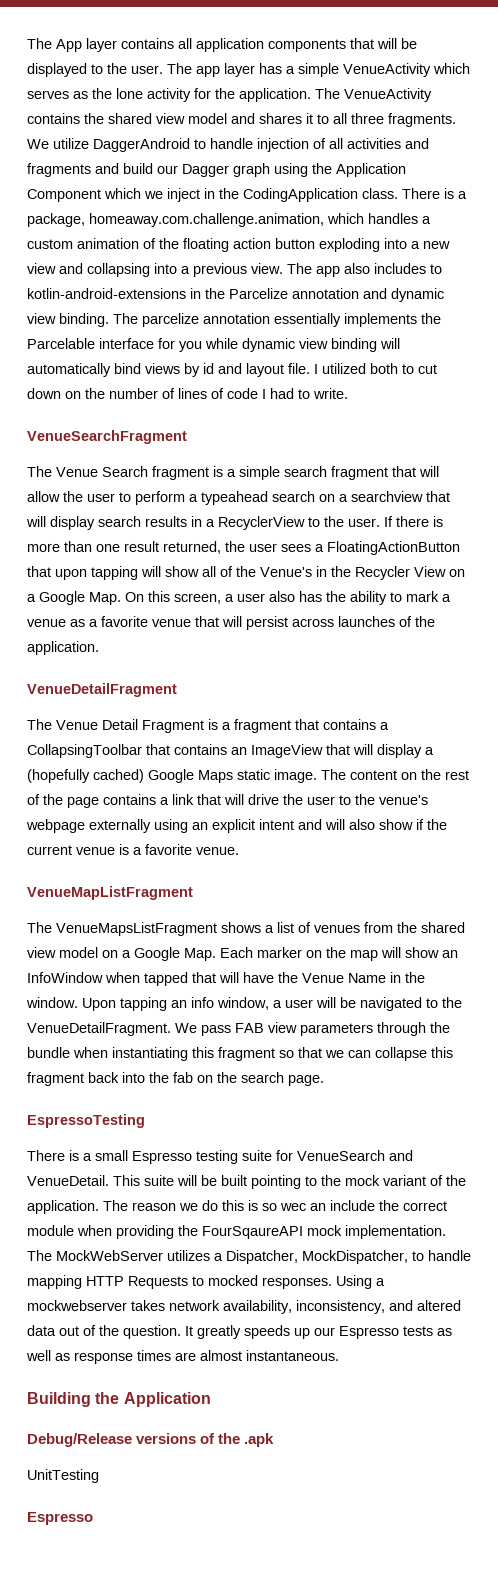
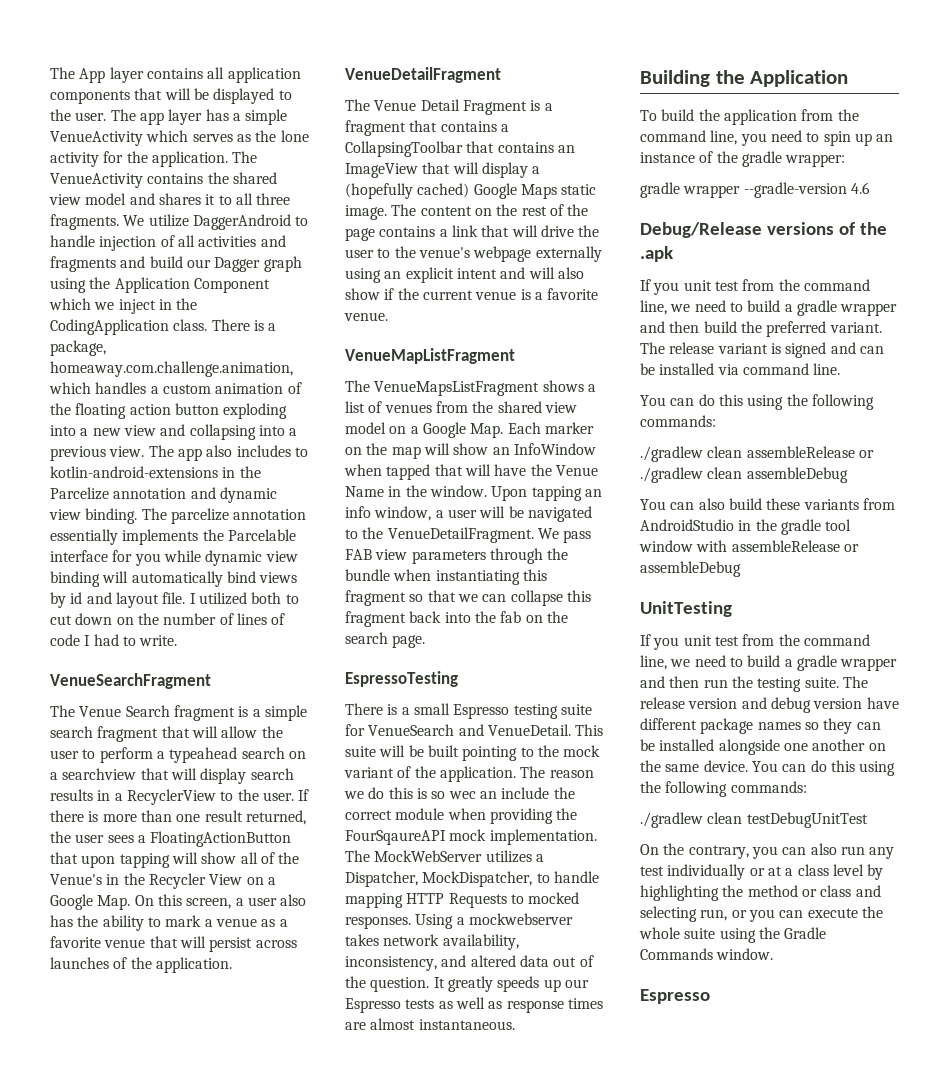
(211, 1399) none -> [640,109,859,125] [640,130,894,146] [640,151,846,167] [640,182,870,198] // To build the application from the command line, you need to spin up an instance of the gradle wrapper: // gradle wrapper --gradle-version 4.6
[27,1469,99,1483] UnitTesting -> [640,279,870,295] [640,300,898,316] [640,321,882,337] [640,342,884,358] [640,363,841,375] [640,394,874,410] [640,415,716,427] [640,446,874,462] [640,467,848,483] [640,498,895,510] [640,519,852,535] [639,540,859,552] [640,561,741,577] [640,601,732,617] [640,634,870,650] [640,655,898,671] [640,676,868,692] [640,697,899,713] [640,718,881,734] [640,739,886,755] [640,760,896,776] [640,781,807,797] [640,812,868,828] [640,843,895,859] [640,864,884,880] [640,885,881,901] [640,906,883,922] [639,927,827,943] [640,948,774,960] If you unit test from the command line, we need to build a gradle wrapper and then build the preferred variant. The release variant is signed and can be installed via command line. // You can do this using the following commands: // ./gradlew clean assembleRelease or ./gradlew clean assembleDebug // You can also build these variants from AndroidStudio in the gradle tool window with assembleRelease or assembleDebug // UnitTesting // If you unit test from the command line, we need to build a gradle wrapper and then run the testing suite. The release version and debug version have different package names so they can be installed alongside one another on the same device. You can do this using the following commands: // ./gradlew clean testDebugUnitTest // On the contrary, you can also run any test individually or at a class level by highlighting the method or class and selecting run, or you can execute the whole suite using the Gradle Commands window.

